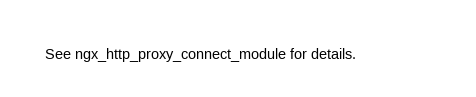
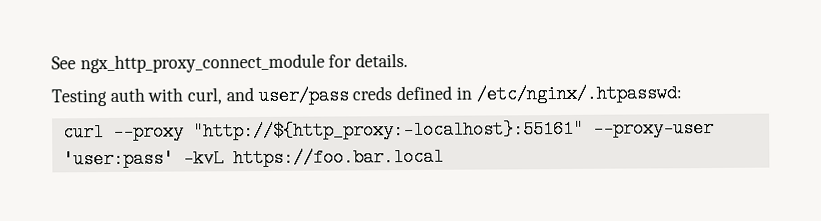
(356, 53) none -> [51,84,682,107] [62,118,714,142] [62,147,444,169] // Testing auth with curl, and user/pass creds defined in /etc/nginx/.htpasswd: // curl --proxy "http://${http_proxy:-localhost}:55161" --proxy-user 'user:pass' -kvL https://foo.bar.local

